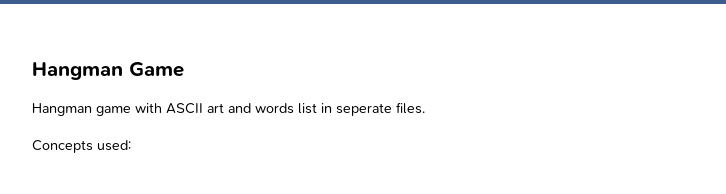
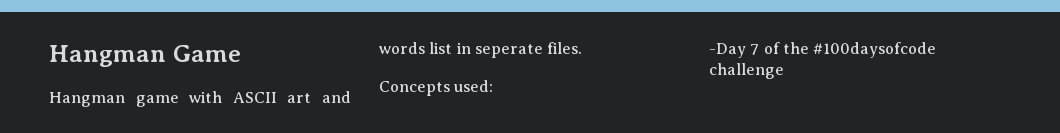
(131, 145) none -> [709,42,937,58] [709,63,784,79] // -Day 7 of the #100daysofcode challenge

